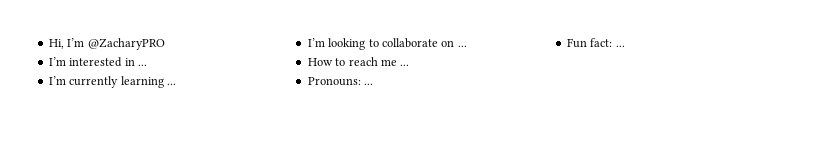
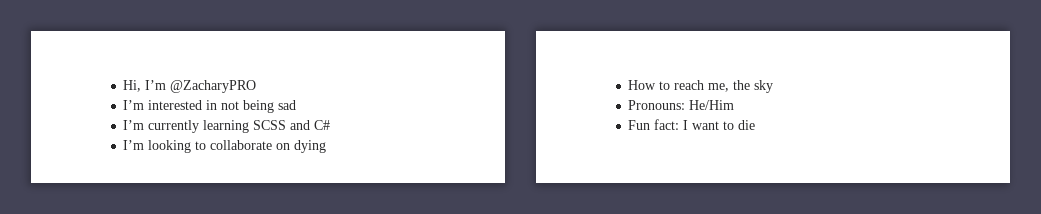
[137,64,147,66] ... -> [221,100,297,113] not being sad
[166,83,176,85] ... -> [253,120,331,130] SCSS and C#
[457,45,467,47] ... -> [294,140,327,153] dying
[380,59,410,66] me ... -> [708,80,774,93] me, the sky
[364,83,374,85] ... -> [689,100,735,110] He/Him
[615,45,625,47] ... -> [683,120,756,130] I want to die

